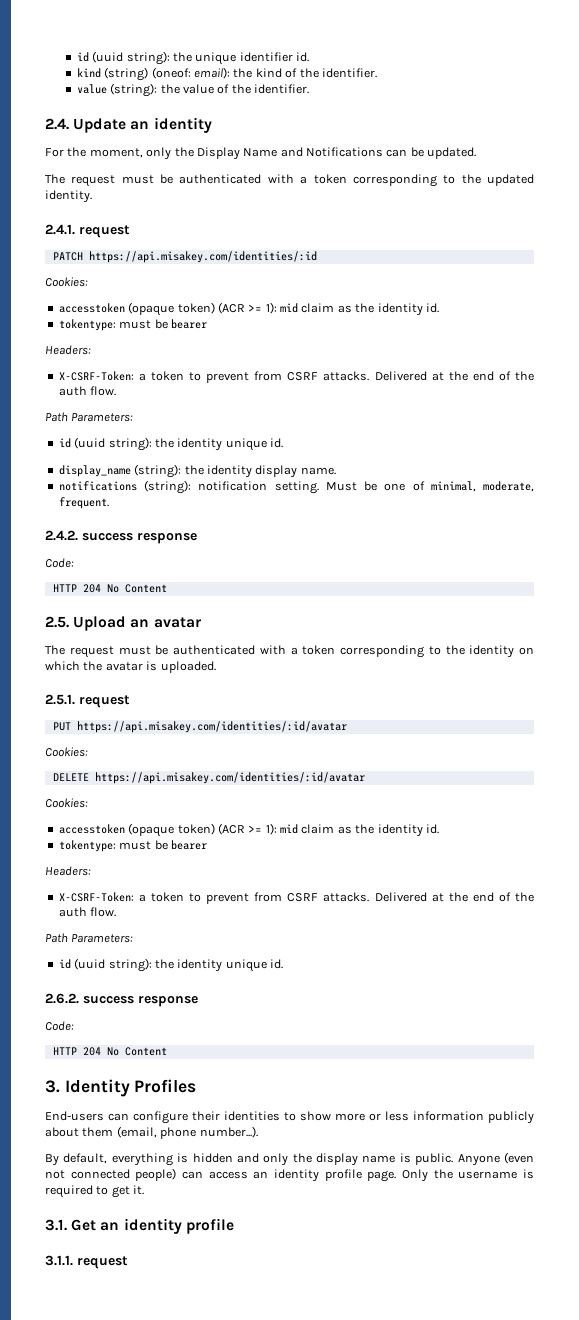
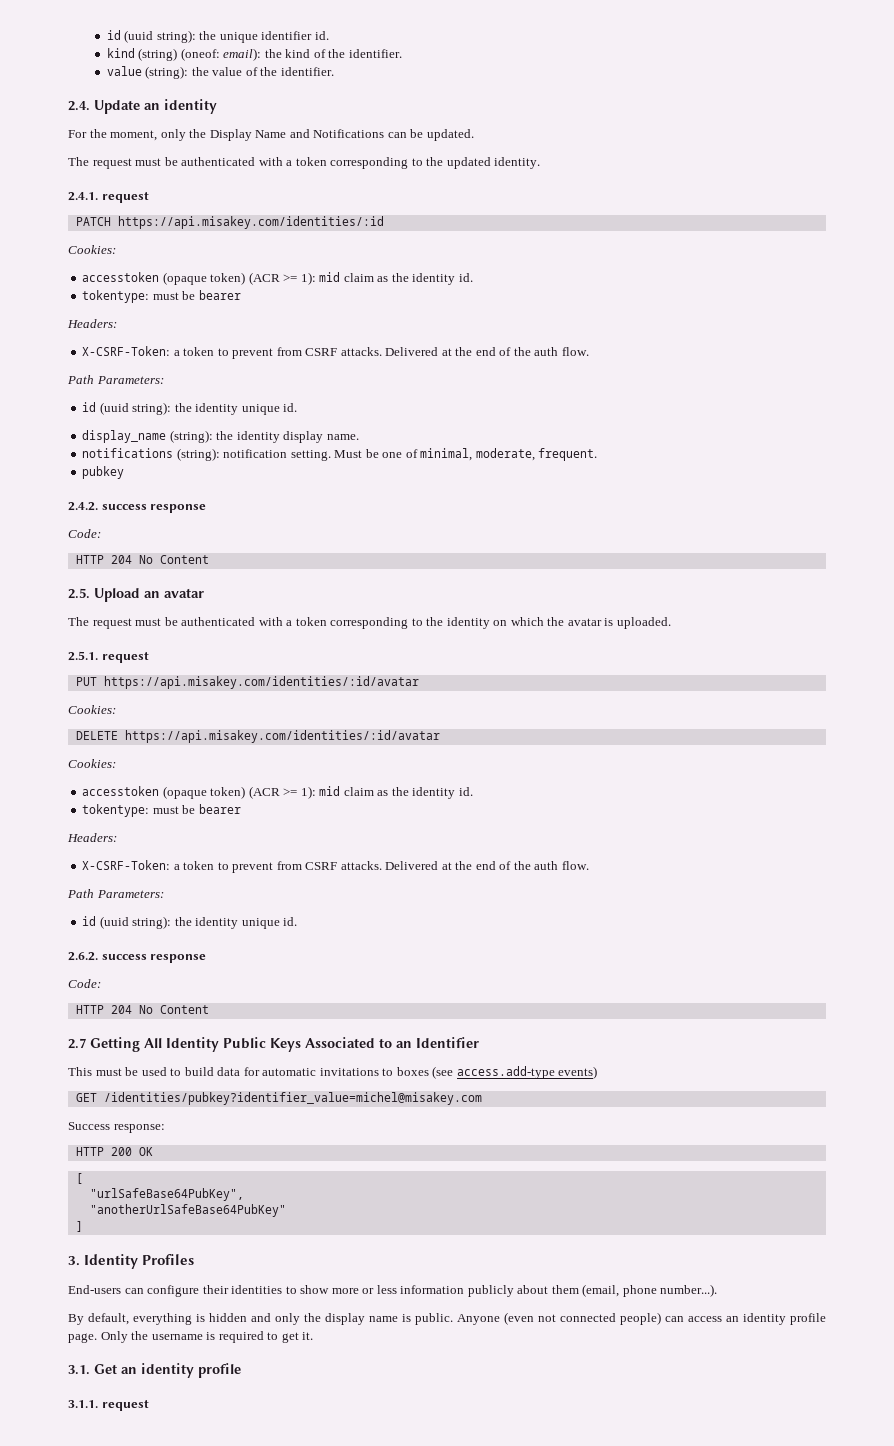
(109, 503) none -> [82,466,125,479] // pubkey
(167, 1051) none -> [68,1037,479,1052] [68,1066,598,1079] [75,1092,482,1105] [68,1122,165,1133] [75,1147,153,1156] [75,1173,83,1184] [89,1188,244,1201] [89,1204,286,1217] [75,1221,83,1232] // 2.7 Getting All Identity Public Keys Associated to an Identifier // This must be used to build data for automatic invitations to boxes (see access.add-type events) // GET /identities/pubkey?identifier_value=michel@misakey.com // Success response: // HTTP 200 OK // [ // "urlSafeBase64PubKey", // "anotherUrlSafeBase64PubKey" // ]

